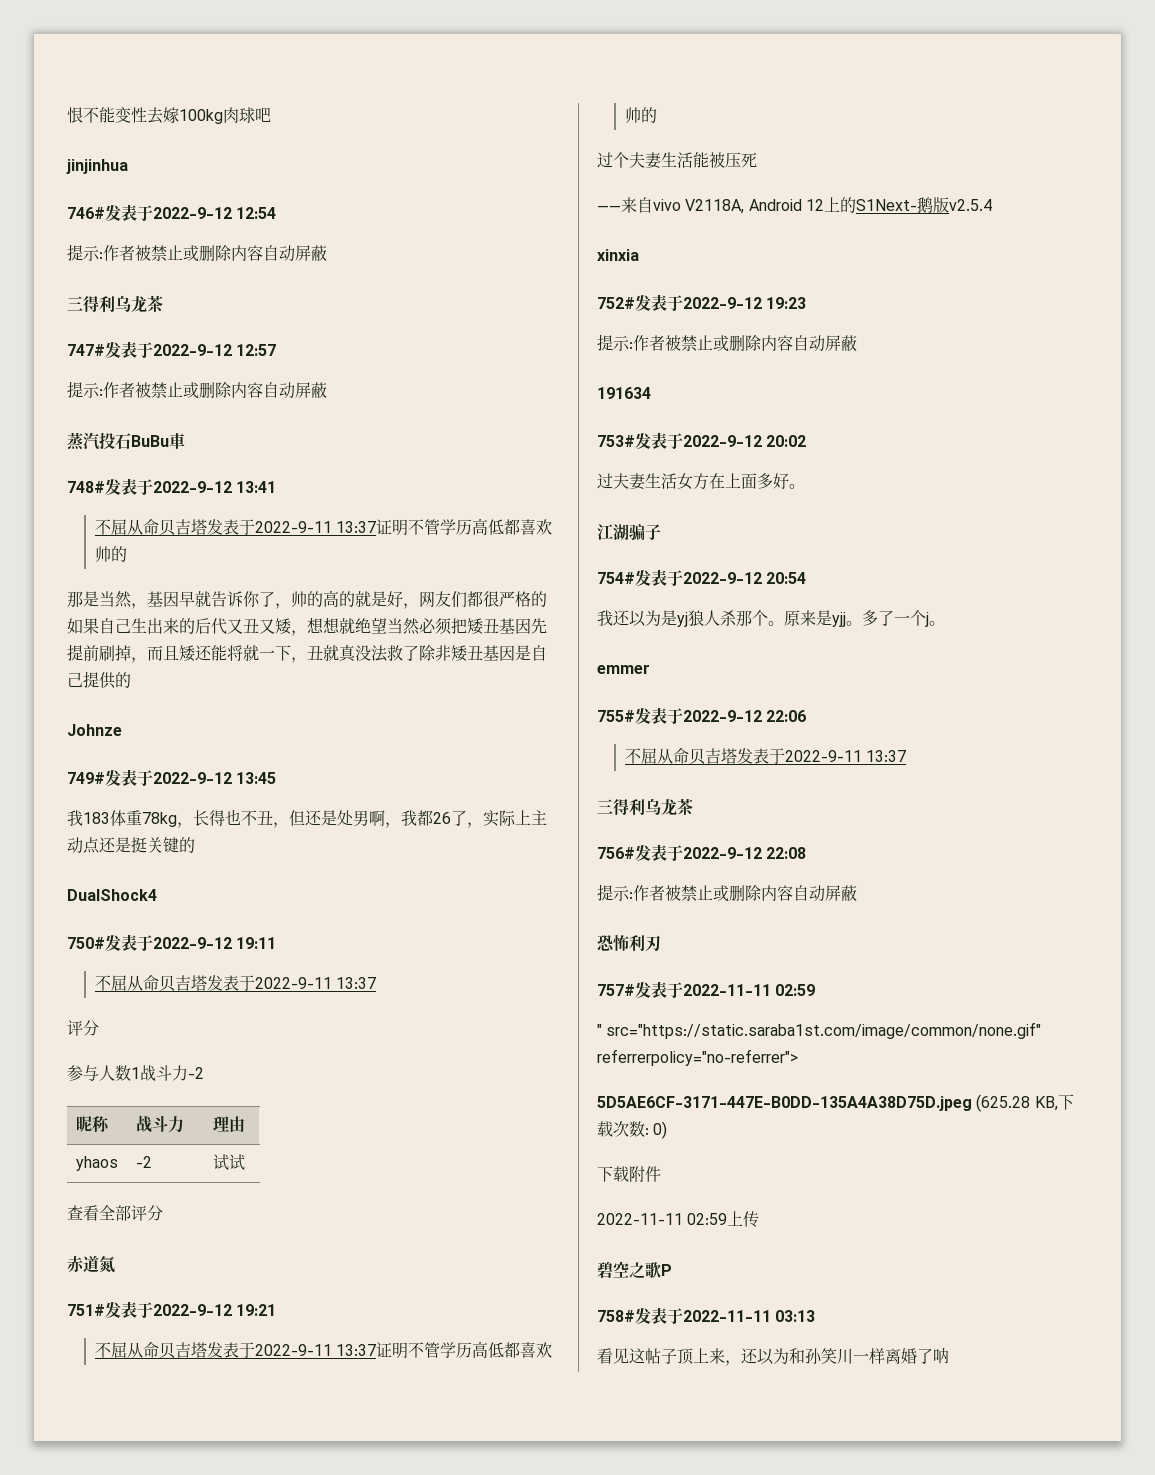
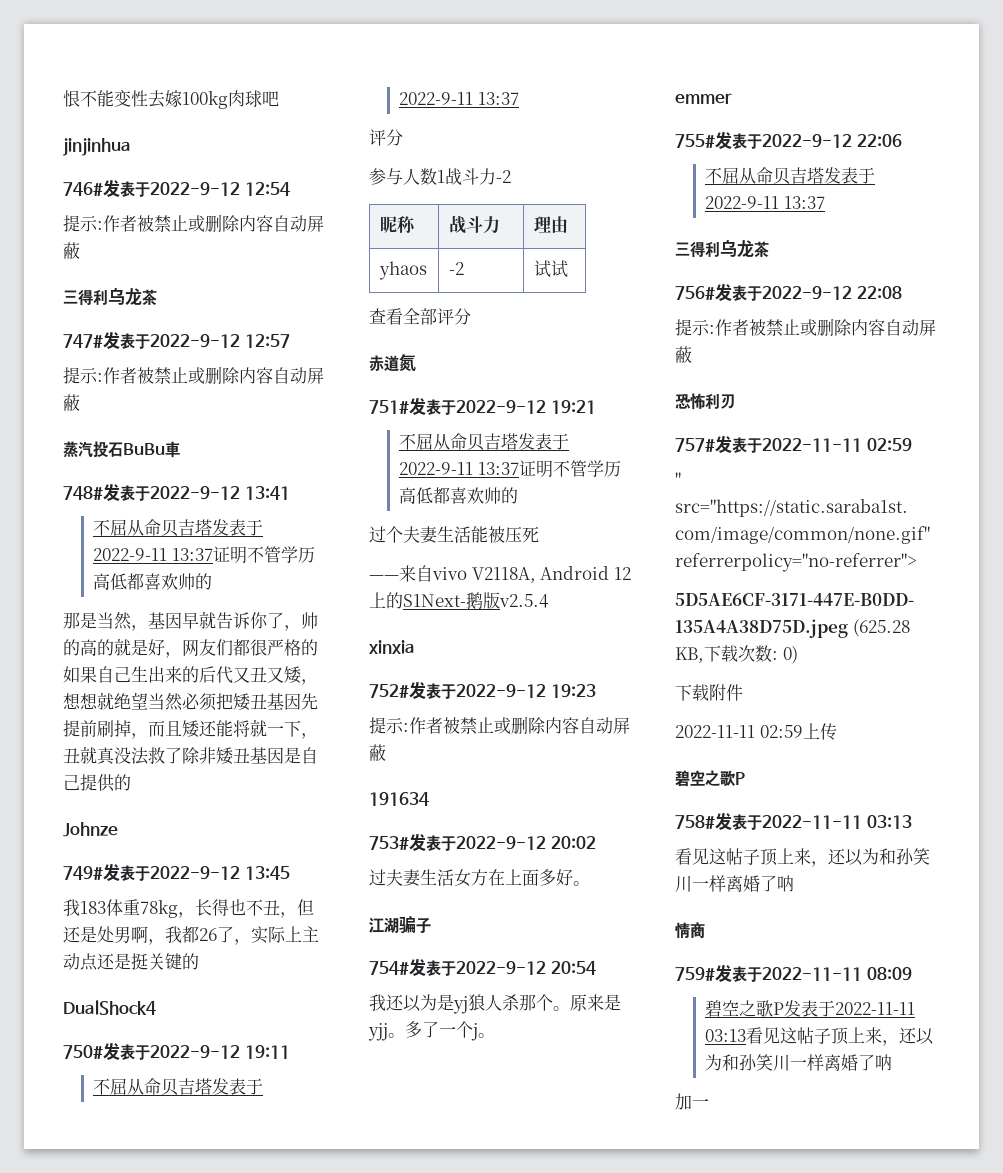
(949, 1355) none -> [675,922,705,939] [675,964,912,982] [705,1000,916,1017] [705,1027,935,1046] [705,1054,893,1071] [675,1093,709,1110] // 情商 // 759#发表于2022-11-11 08:09 // 碧空之歌P发表于2022-11-11 03:13看见这帖子顶上来，还以为和孙笑川一样离婚了呐 // 加一

